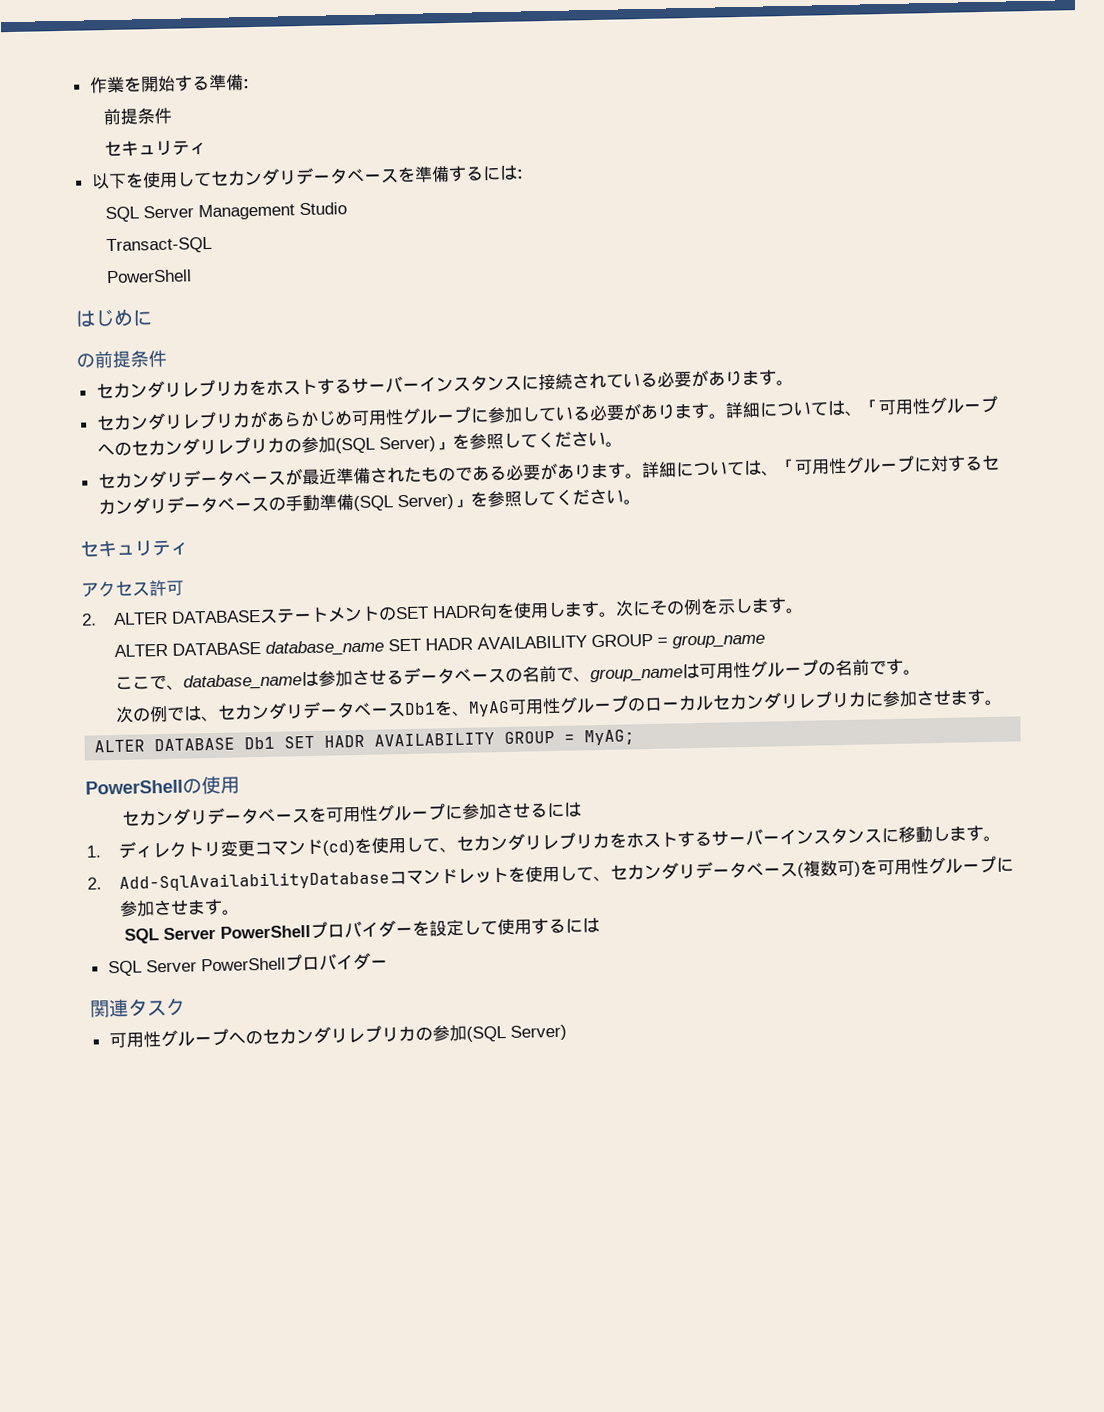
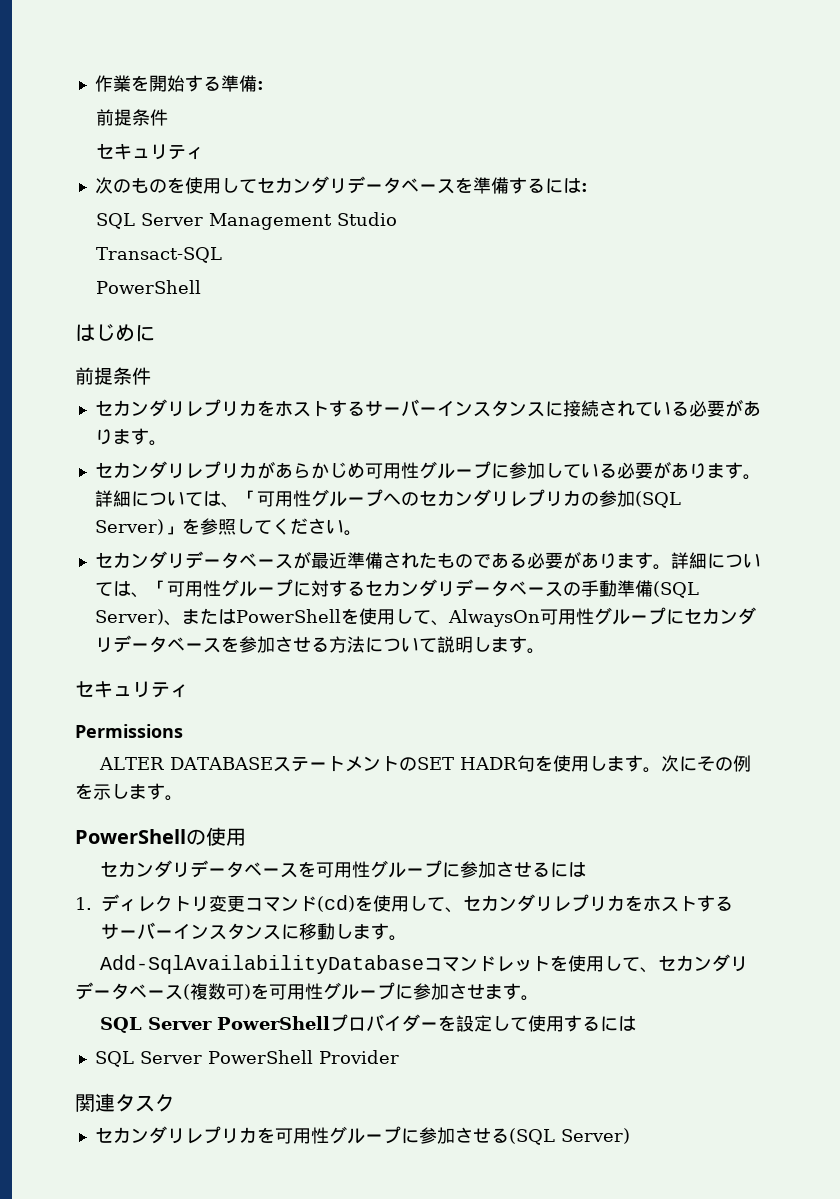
[90,173,127,190] 以下 -> [94,177,167,194] 次のもの
[76,353,95,368] の -> (155, 333) none
[452,488,624,508] 」を参照してください -> [163,607,756,627] [94,635,527,653] 、またはPowerShellを使用して、AlwaysOn可用性グループにセカンダリデータベースを参加させる方法について説明します
[81,579,184,598] [81,613,97,626] アクセス許可 // 2. -> [75,724,183,738] Permissions //
[113,633,765,658] [114,658,921,691] [114,689,1003,723] [94,729,636,753] // ALTER DATABASE database_name SET HADR AVAILABILITY GROUP = group_name // ここで、database_nameは参加させるデータベースの名前で、group_nameは可用性グループの名前です。 // 次の例では、セカンダリデータベースDb1を、MyAG可用性グループのローカルセカンダリレプリカに参加させます。 // ALTER DATABASE Db1 SET HADR AVAILABILITY GROUP = MyAG; -> (183, 798) none
[87,877,102,890] 2. -> (407, 938) none
[284,952,388,972] プロバイダー -> [318,1050,399,1064] Provider
[108,1024,467,1049] 可用性グループへのセカンダリレプリカの参加 -> [94,1126,509,1144] セカンダリレプリカを可用性グループに参加させる

